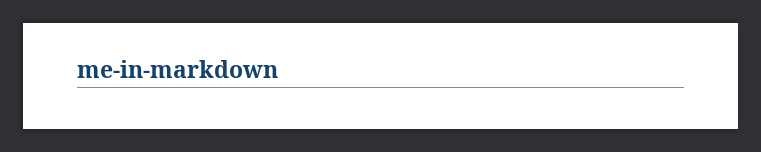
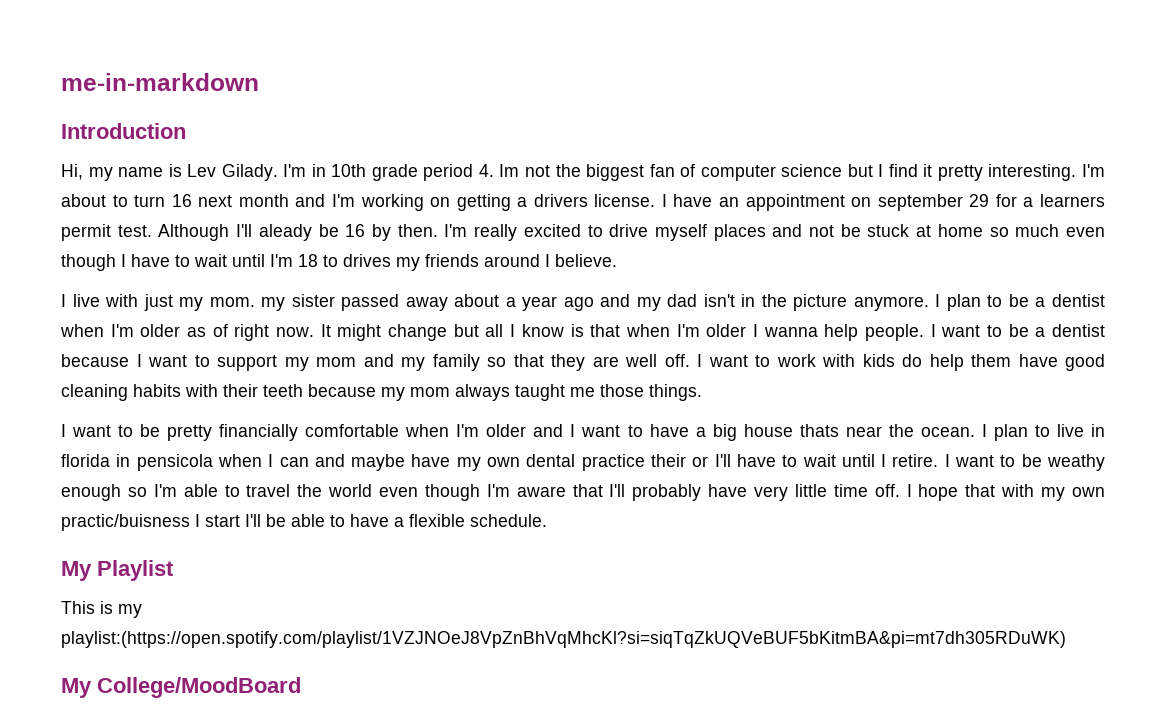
(278, 69) none -> [61,123,186,139] [61,164,1106,181] [61,194,1106,211] [61,224,1106,241] [61,254,617,271] [61,294,1105,311] [60,324,1106,341] [61,354,1105,371] [61,384,702,401] [61,424,1105,441] [61,454,1105,471] [61,484,1105,501] [61,514,547,531] [61,560,174,581] [61,601,142,618] [61,631,1066,648] [61,677,301,698] // Introduction // Hi, my name is Lev Gilady. I'm in 10th grade period 4. Im not the biggest fan of computer science but I find it pretty interesting. I'm about to turn 16 next month and I'm working on getting a drivers license. I have an appointment on september 29 for a learners permit test. Although I'll aleady be 16 by then. I'm really excited to drive myself places and not be stuck at home so much even though I have to wait until I'm 18 to drives my friends around I believe. // I live with just my mom. my sister passed away about a year ago and my dad isn't in the picture anymore. I plan to be a dentist when I'm older as of right now. It might change but all I know is that when I'm older I wanna help people. I want to be a dentist because I want to support my mom and my family so that they are well off. I want to work with kids do help them have good cleaning habits with their teeth because my mom always taught me those things. // I want to be pretty financially comfortable when I'm older and I want to have a big house thats near the ocean. I plan to live in florida in pensicola when I can and maybe have my own dental practice their or I'll have to wait until I retire. I want to be weathy enough so I'm able to travel the world even though I'm aware that I'll probably have very little time off. I hope that with my own practic/buisness I start I'll be able to have a flexible schedule. // My Playlist // This is my playlist:(https://open.spotify.com/playlist/1VZJNOeJ8VpZnBhVqMhcKl?si=siqTqZkUQVeBUF5bKitmBA&pi=mt7dh305RDuWK) // My College/MoodBoard

